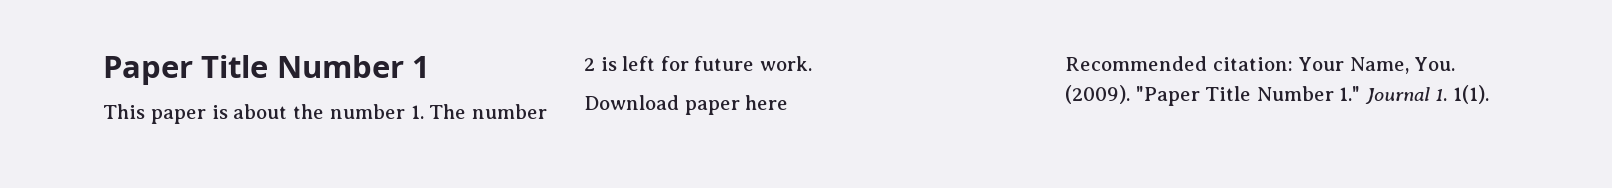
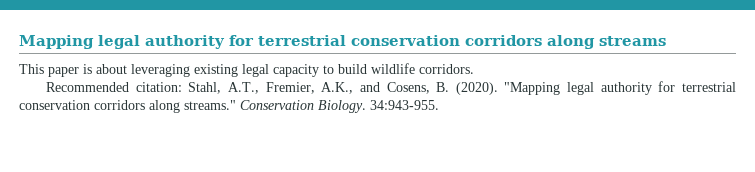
[103,55,431,85] [103,104,547,124] [584,56,812,71] [584,95,789,115] [1065,56,1456,74] [1065,85,1489,106] Paper Title Number 1 // This paper is about the number 1. The number 2 is left for future work. // Download paper here // Recommended citation: Your Name, You. (2009). "Paper Title Number 1." Journal 1. 1(1). -> [19,35,666,49] [19,63,474,77] [46,81,736,95] [19,100,439,113] Mapping legal authority for terrestrial conservation corridors along streams // This paper is about leveraging existing legal capacity to build wildlife corridors. // Recommended citation: Stahl, A.T., Fremier, A.K., and Cosens, B. (2020). "Mapping legal authority for terrestrial conservation corridors along streams." Conservation Biology. 34:943-955.

